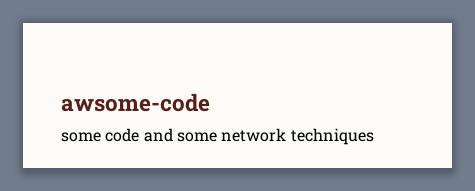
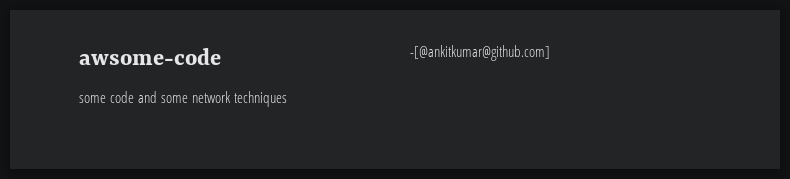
(374, 136) none -> [410,45,550,61] -[@ankitkumar@github.com]

